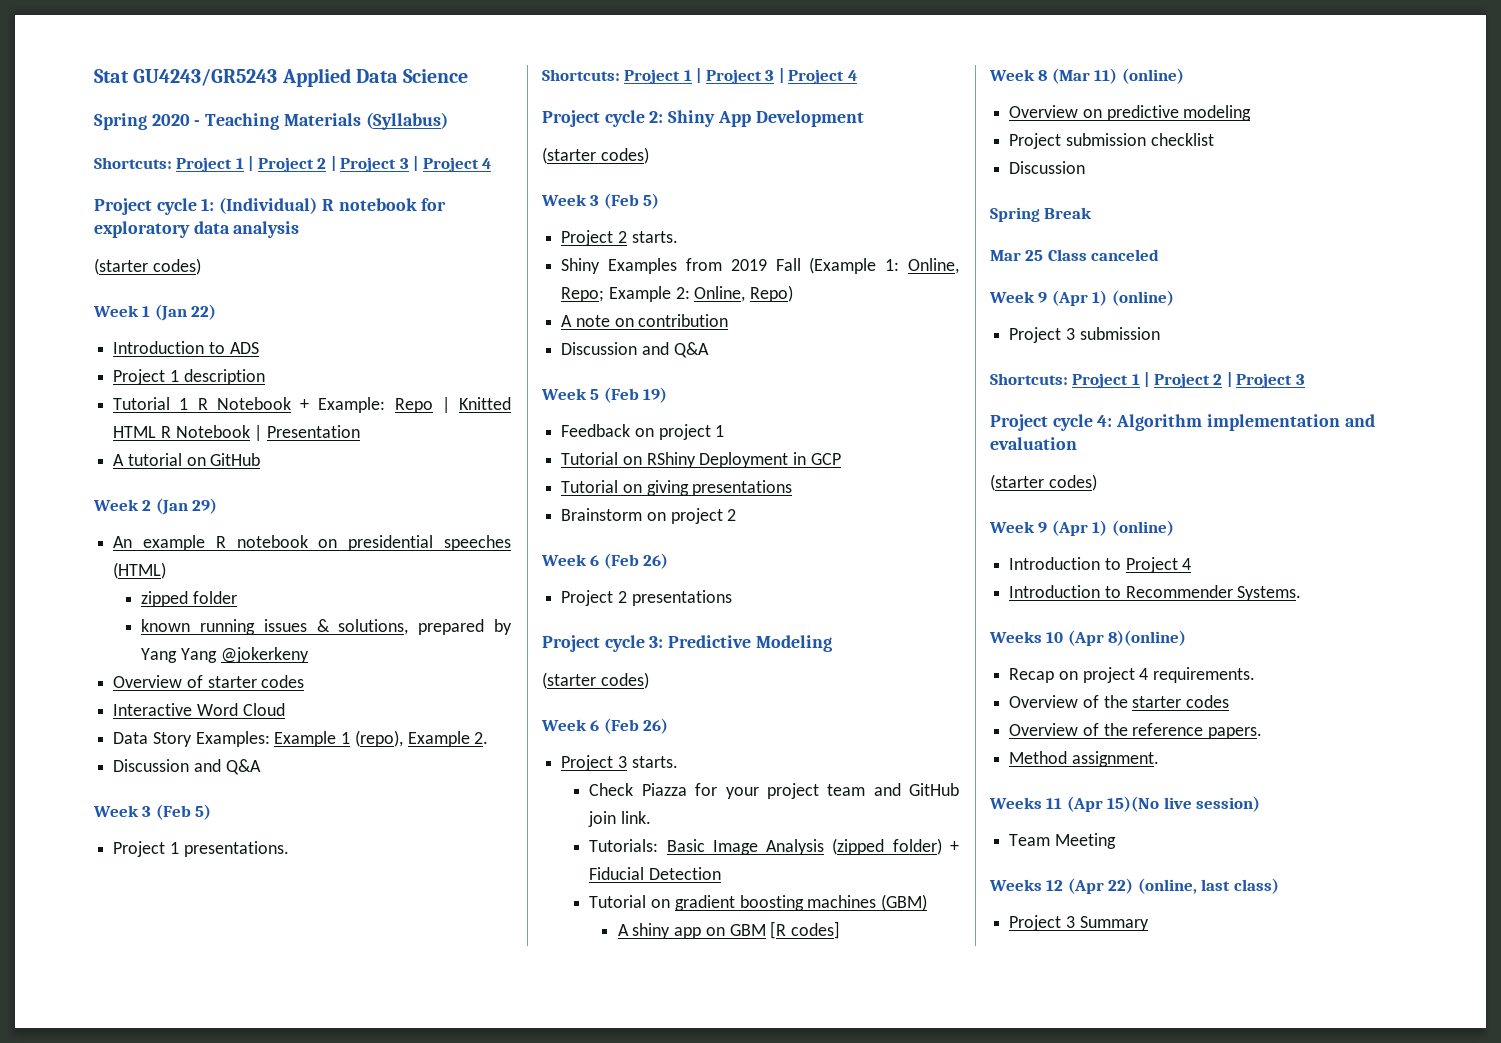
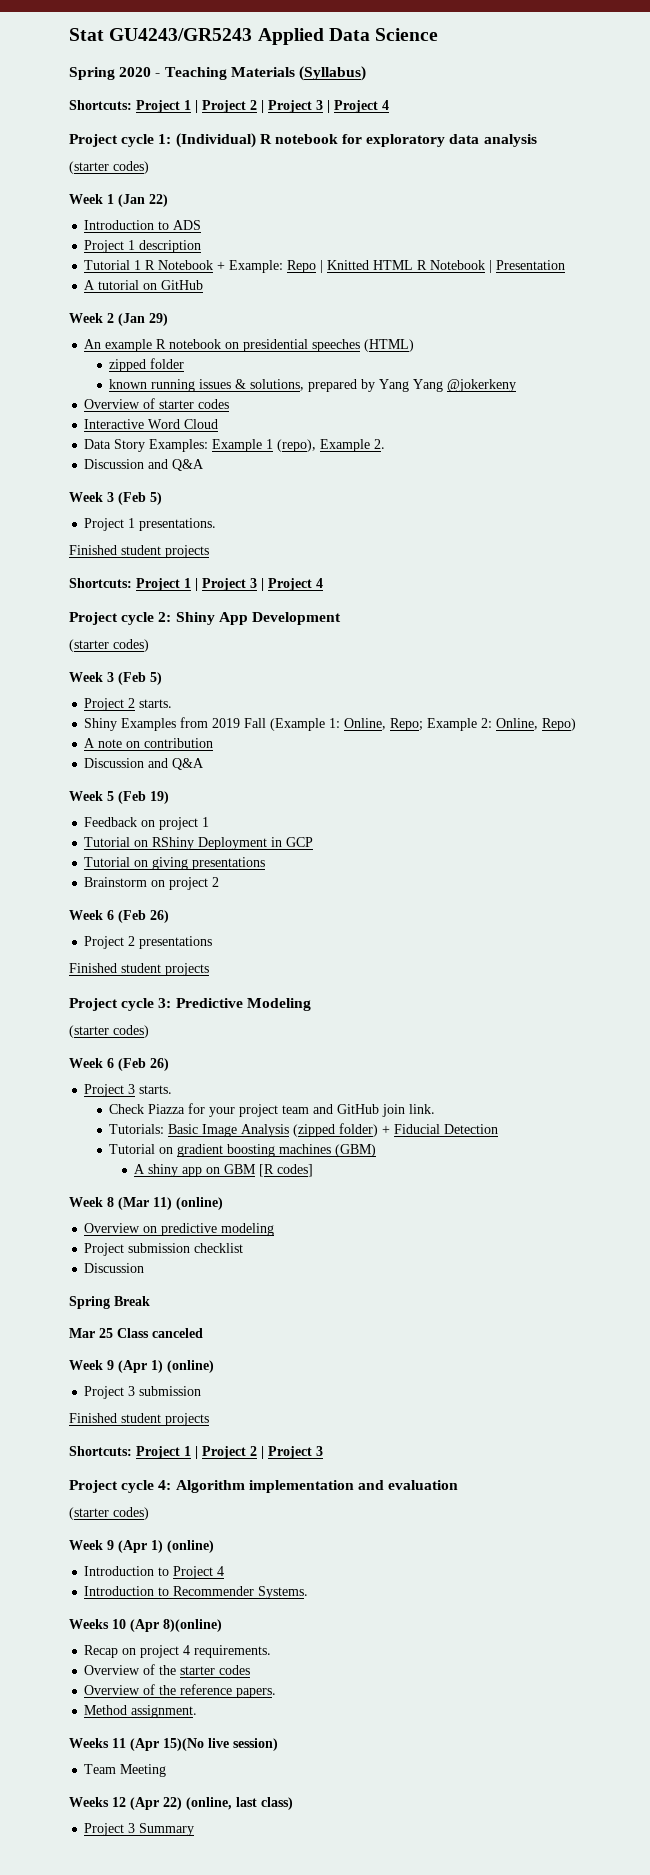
(289, 849) none -> [69,545,209,558] // Finished student projects
(732, 598) none -> [69,963,209,976] // Finished student projects
(1160, 333) none -> [69,1413,209,1426] // Finished student projects

